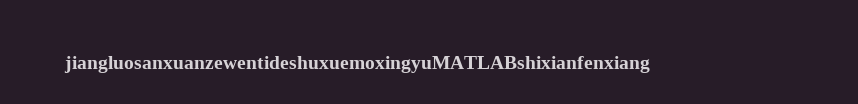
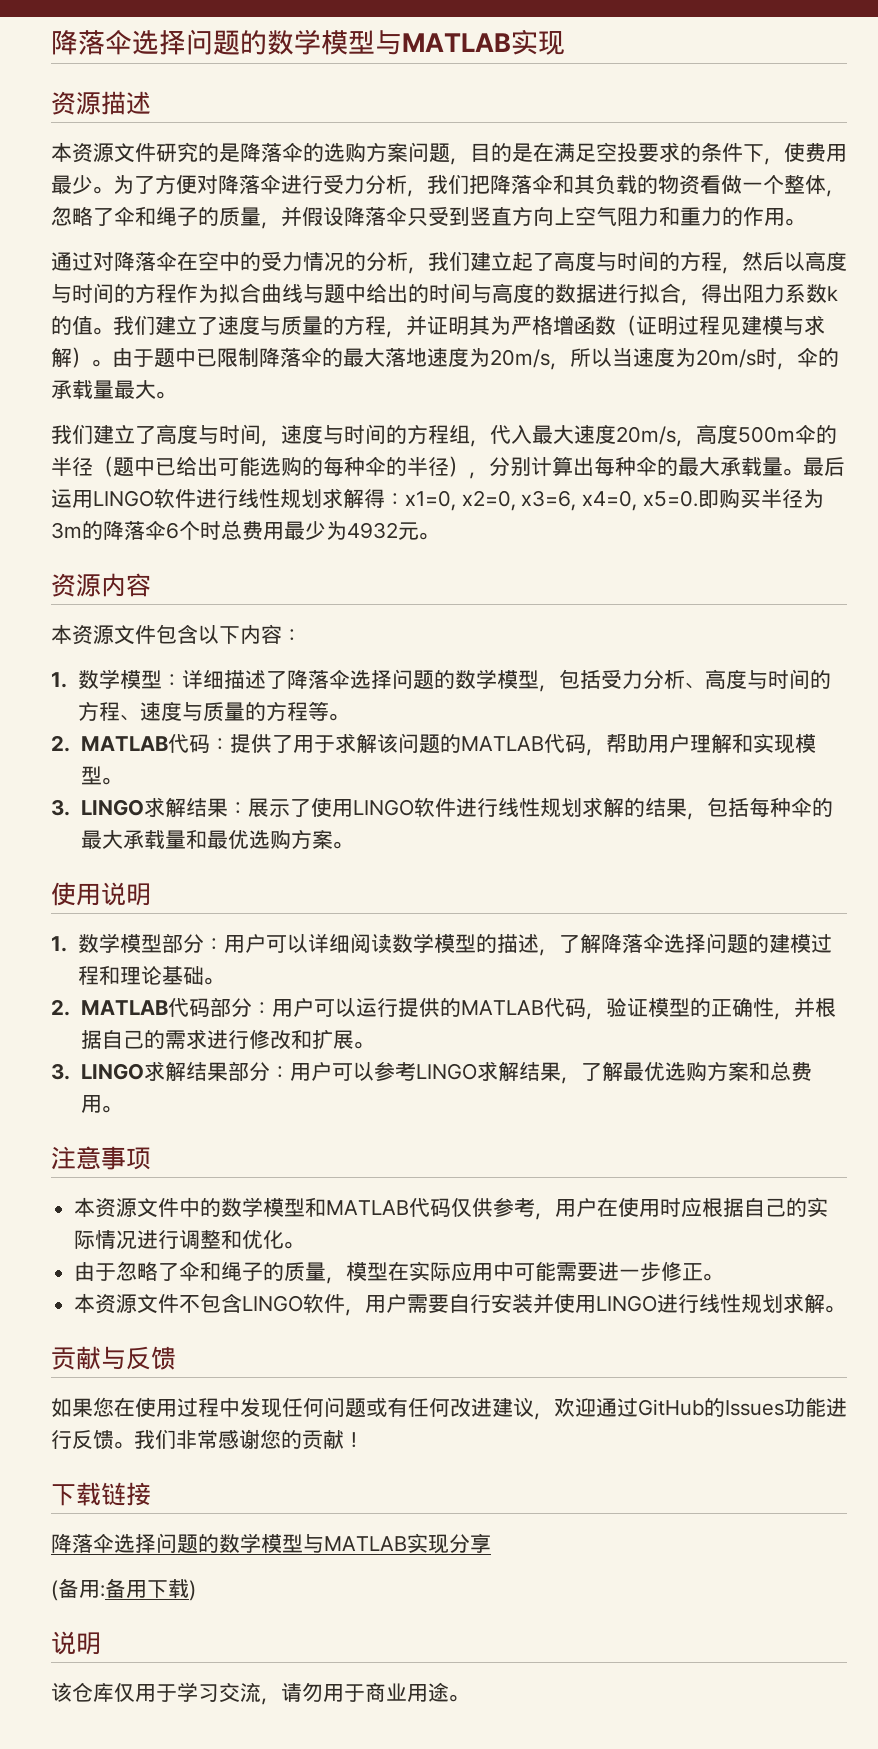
[64,56,650,73] jiangluosanxuanzewentideshuxuemoxingyuMATLABshixianfenxiang -> [51,29,565,55] [51,91,151,115] [51,142,847,165] [51,174,846,197] [51,206,805,229] [51,251,847,274] [51,283,838,306] [51,315,825,338] [51,347,839,370] [51,380,176,400] [51,424,837,447] [51,456,845,479] [51,488,824,511] [51,520,439,541] [51,573,151,597] [51,624,302,645] [51,669,831,692] [77,701,349,722] [51,733,816,756] [80,766,122,785] [51,797,833,820] [80,829,353,850] [51,882,151,906] [51,933,832,956] [77,965,224,985] [51,997,836,1020] [80,1029,374,1049] [51,1061,812,1084] [80,1095,122,1113] [51,1146,151,1170] [74,1197,829,1220] [74,1229,305,1249] [74,1261,724,1284] [74,1293,846,1316] [51,1346,176,1370] [51,1397,847,1420] [51,1429,364,1450] [51,1482,151,1506] [51,1533,491,1554] [51,1578,196,1601] [51,1631,101,1655] [51,1682,469,1705] 降落伞选择问题的数学模型与MATLAB实现 // 资源描述 // 本资源文件研究的是降落伞的选购方案问题，目的是在满足空投要求的条件下，使费用最少。为了方便对降落伞进行受力分析，我们把降落伞和其负载的物资看做一个整体，忽略了伞和绳子的质量，并假设降落伞只受到竖直方向上空气阻力和重力的作用。 // 通过对降落伞在空中的受力情况的分析，我们建立起了高度与时间的方程，然后以高度与时间的方程作为拟合曲线与题中给出的时间与高度的数据进行拟合，得出阻力系数k的值。我们建立了速度与质量的方程，并证明其为严格增函数（证明过程见建模与求解）。由于题中已限制降落伞的最大落地速度为20m/s，所以当速度为20m/s时，伞的承载量最大。 // 我们建立了高度与时间，速度与时间的方程组，代入最大速度20m/s，高度500m伞的半径（题中已给出可能选购的每种伞的半径），分别计算出每种伞的最大承载量。最后运用LINGO软件进行线性规划求解得：x1=0, x2=0, x3=6, x4=0, x5=0.即购买半径为3m的降落伞6个时总费用最少为4932元。 // 资源内容 // 本资源文件包含以下内容： // 1.数学模型：详细描述了降落伞选择问题的数学模型，包括受力分析、高度与时间的方程、速度与质量的方程等。 // 2. MATLAB代码：提供了用于求解该问题的MATLAB代码，帮助用户理解和实现模型。 // 3. LINGO求解结果：展示了使用LINGO软件进行线性规划求解的结果，包括每种伞的最大承载量和最优选购方案。 // 使用说明 // 1.数学模型部分：用户可以详细阅读数学模型的描述，了解降落伞选择问题的建模过程和理论基础。 // 2. MATLAB代码部分：用户可以运行提供的MATLAB代码，验证模型的正确性，并根据自己的需求进行修改和扩展。 // 3. LINGO求解结果部分：用户可以参考LINGO求解结果，了解最优选购方案和总费用。 // 注意事项 // 本资源文件中的数学模型和MATLAB代码仅供参考，用户在使用时应根据自己的实际情况进行调整和优化。 // 由于忽略了伞和绳子的质量，模型在实际应用中可能需要进一步修正。 // 本资源文件不包含LINGO软件，用户需要自行安装并使用LINGO进行线性规划求解。 // 贡献与反馈 // 如果您在使用过程中发现任何问题或有任何改进建议，欢迎通过GitHub的Issues功能进行反馈。我们非常感谢您的贡献！ // 下载链接 // 降落伞选择问题的数学模型与MATLAB实现分享 // (备用:备用下载) // 说明 // 该仓库仅用于学习交流，请勿用于商业用途。

